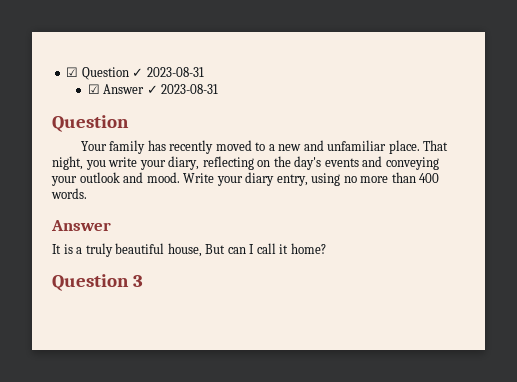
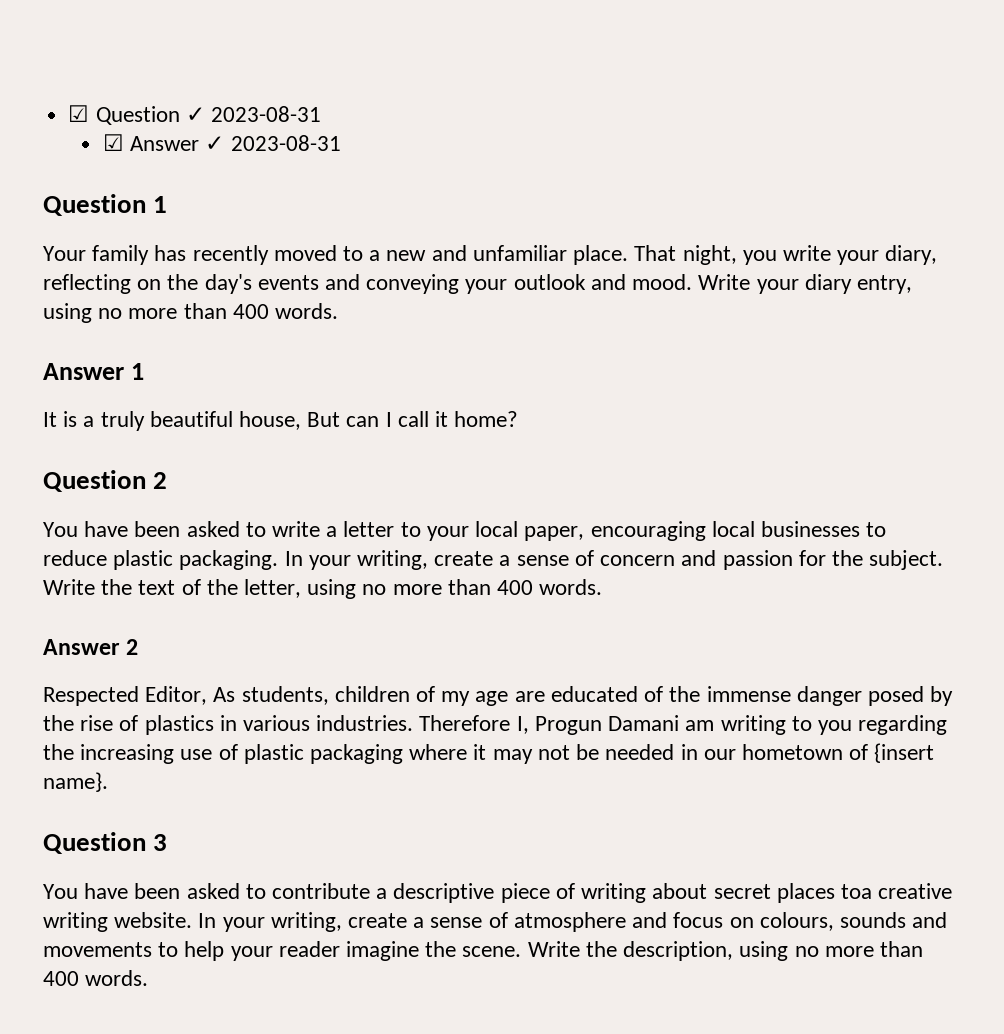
(129, 123) none -> [153,196,168,213] 1
(111, 225) none -> [130,363,144,380] 1
[132,275,143,287] 3 -> [153,472,168,489] [43,521,887,541] [43,550,944,570] [43,579,603,599] [43,639,139,655] [43,686,954,706] [43,715,948,735] [43,743,935,764] [43,772,108,792] [43,832,168,854] [43,883,953,903] [43,912,948,932] [43,941,923,961] [43,970,149,986] 2 // You have been asked to write a letter to your local paper, encouraging local businesses to reduce plastic packaging. In your writing, create a sense of concern and passion for the subject. Write the text of the letter, using no more than 400 words. // Answer 2 // Respected Editor, As students, children of my age are educated of the immense danger posed by the rise of plastics in various industries. Therefore I, Progun Damani am writing to you regarding the increasing use of plastic packaging where it may not be needed in our hometown of {insert name}. // Question 3 // You have been asked to contribute a descriptive piece of writing about secret places toa creative writing website. In your writing, create a sense of atmosphere and focus on colours, sounds and movements to help your reader imagine the scene. Write the description, using no more than 400 words.

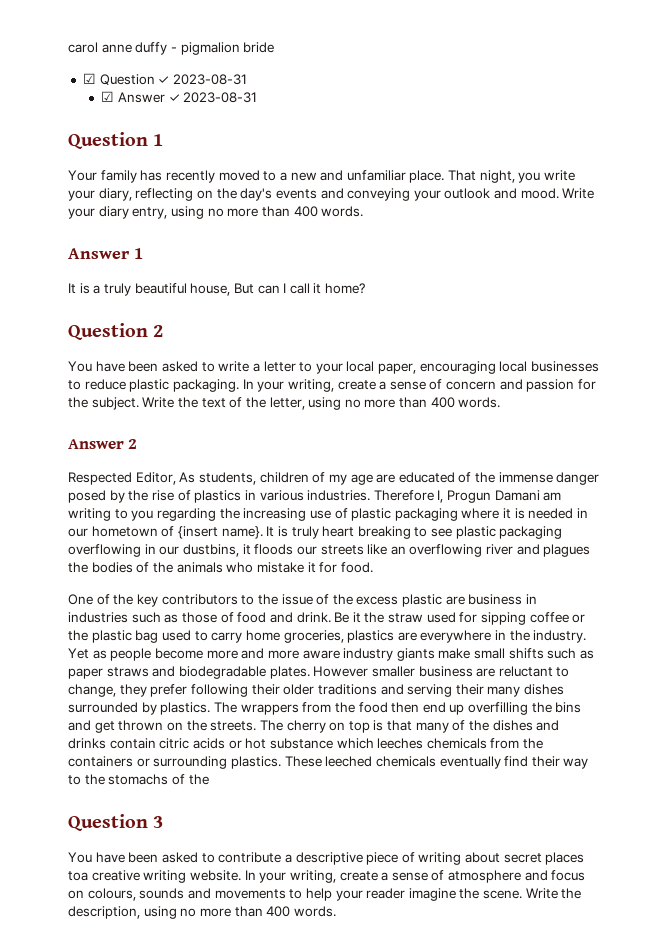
(68, 113) none -> [68,42,275,55] carol anne duffy - pigmalion bride //
[492,744,600,764] may not be -> [514,508,525,519] is
(108, 782) none -> [266,526,563,539] [68,544,591,557] [68,562,373,573] [68,594,538,607] [68,612,586,625] [68,630,587,643] [68,648,595,661] [68,666,570,679] [68,684,565,697] [68,702,582,715] [68,720,560,733] [68,738,544,749] [68,756,589,769] [68,774,209,785] It is truly heart breaking to see plastic packaging overflowing in our dustbins, it floods our streets like an overflowing river and plagues the bodies of the animals who mistake it for food. // One of the key contributors to the issue of the excess plastic are business in industries such as those of food and drink. Be it the straw used for sipping coffee or the plastic bag used to carry home groceries, plastics are everywhere in the industry. Yet as people become more and more aware industry giants make small shifts such as paper straws and biodegradable plates. However smaller business are reluctant to change, they prefer following their older traditions and serving their many dishes surrounded by plastics. The wrappers from the food then end up overfilling the bins and get thrown on the streets. The cherry on top is that many of the dishes and drinks contain citric acids or hot substance which leeches chemicals from the containers or surrounding plastics. These leeched chemicals eventually find their way to the stomachs of the

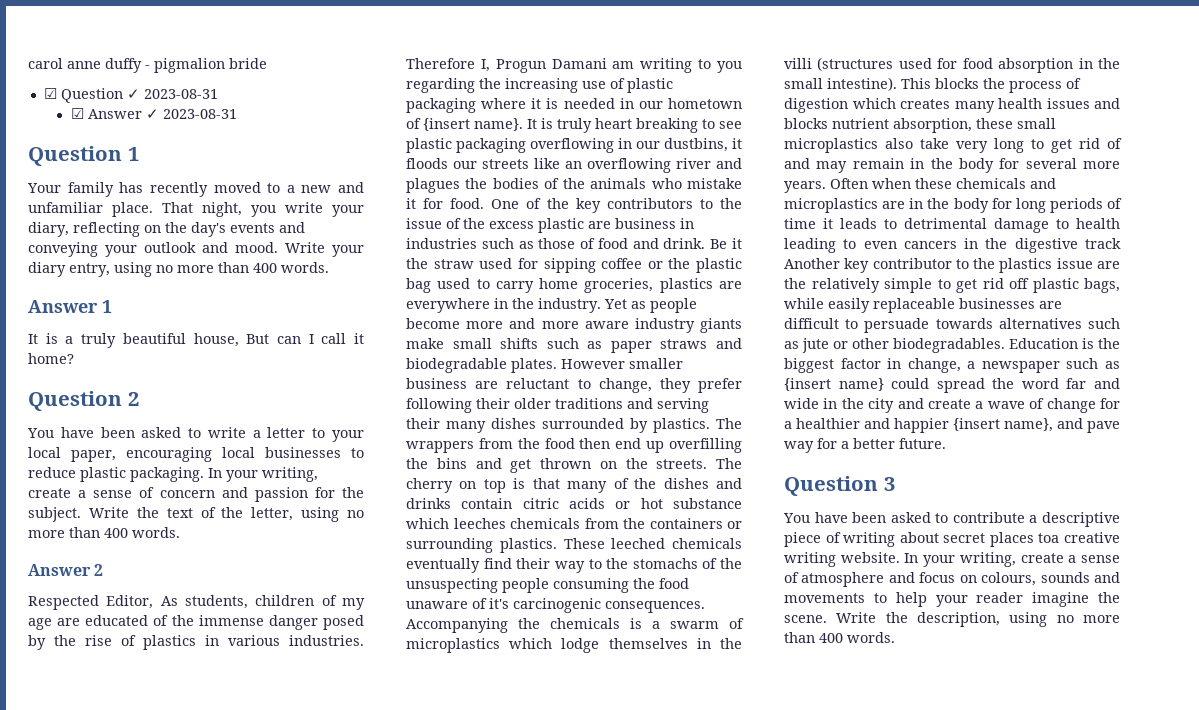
(373, 567) // -> (485, 203) none
(209, 779) none -> [406,578,689,593] [406,598,705,613] [406,618,744,633] [406,638,742,653] [784,57,1120,73] [784,77,1081,93] [784,98,1120,113] [784,118,1056,133] [784,138,1122,153] [784,158,1120,173] [784,178,1056,193] [784,198,1122,213] [784,218,1120,233] [784,238,1121,253] [784,258,1120,273] [784,278,1120,293] [784,298,1062,313] [784,318,1120,333] [784,338,1120,353] [784,358,1120,373] [784,378,1120,393] [784,398,1120,413] [784,418,1120,433] [784,438,946,453] unsuspecting people consuming the food unaware of it's carcinogenic consequences. Accompanying the chemicals is a swarm of microplastics which lodge themselves in the villi (structures used for food absorption in the small intestine). This blocks the process of digestion which creates many health issues and blocks nutrient absorption, these small microplastics also take very long to get rid of and may remain in the body for several more years. Often when these chemicals and microplastics are in the body for long periods of time it leads to detrimental damage to health leading to even cancers in the digestive track Another key contributor to the plastics issue are the relatively simple to get rid off plastic bags, while easily replaceable businesses are difficult to persuade towards alternatives such as jute or other biodegradables. Education is the biggest factor in change, a newspaper such as {insert name} could spread the word far and wide in the city and create a wave of change for a healthier and happier {insert name}, and pave way for a better future.

